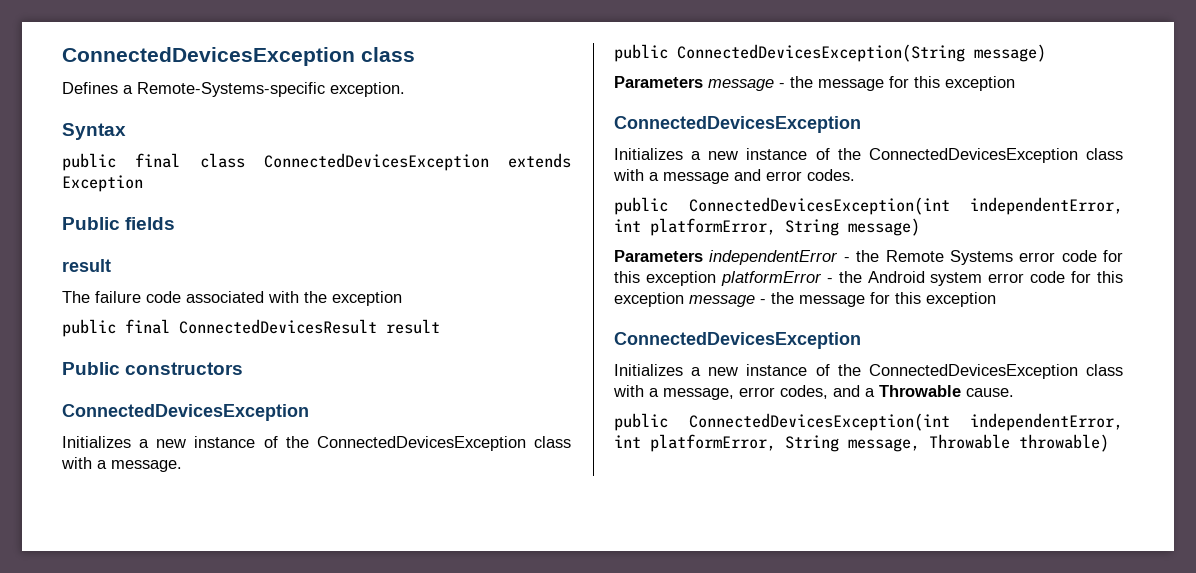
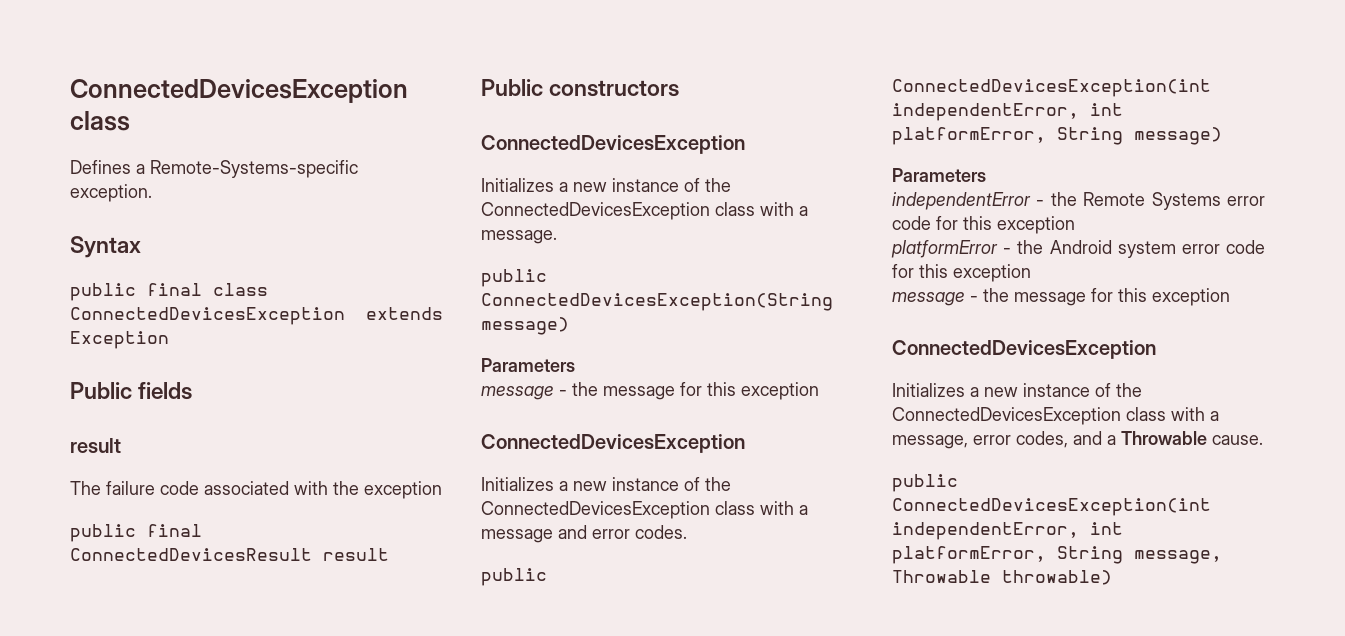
(703, 82) none -> (575, 365) //
(703, 256) none -> (986, 175) //
(716, 278) none -> (1075, 225) //
(684, 299) none -> (1031, 273) //

